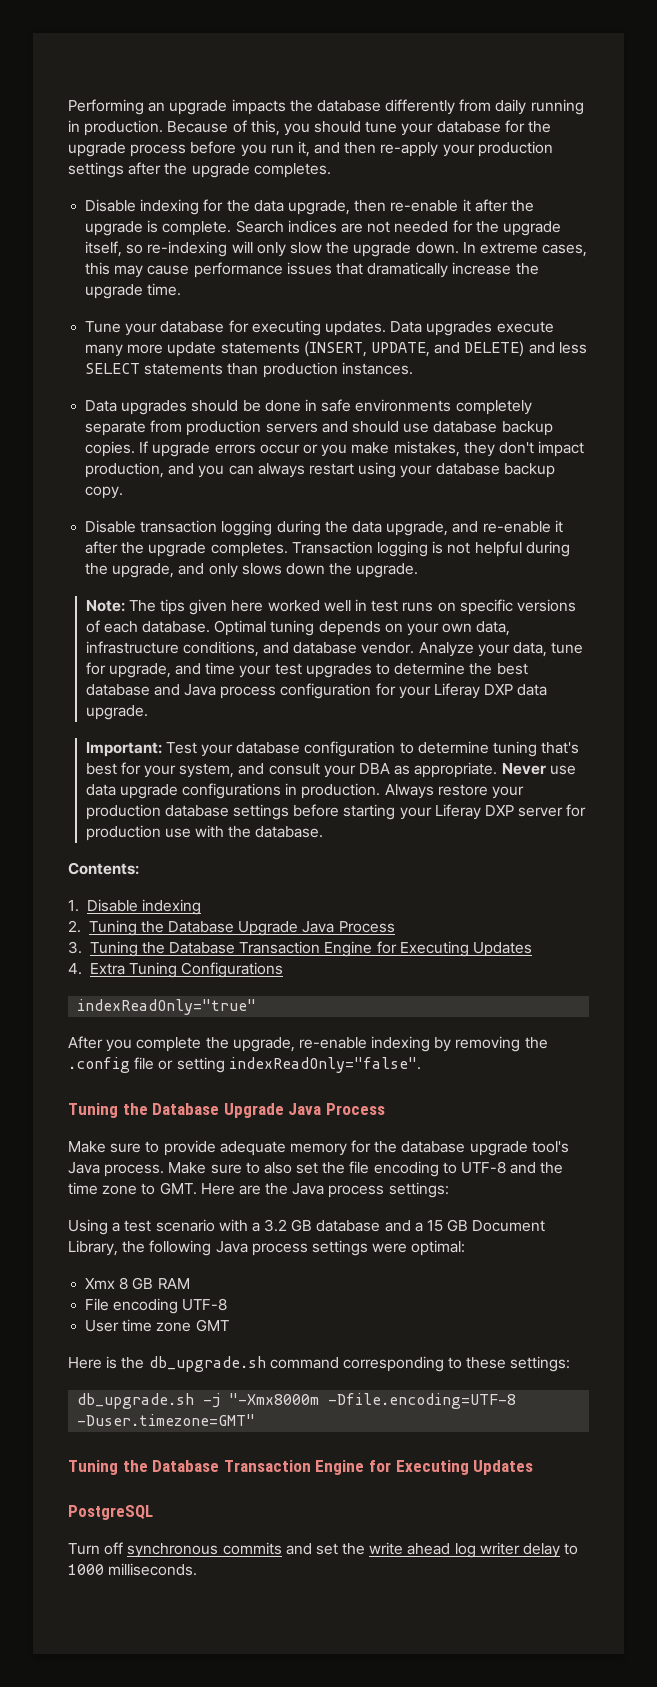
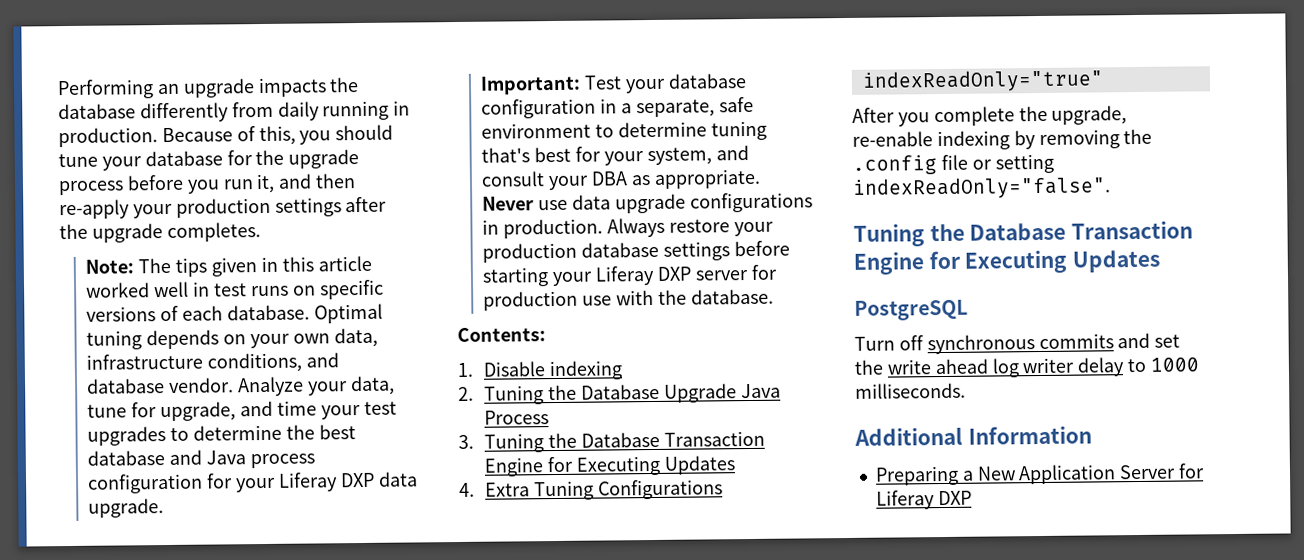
[85,199,534,215] [85,220,561,236] [85,241,588,257] [85,262,539,278] [85,283,182,299] [85,320,554,336] [85,341,587,357] [85,362,413,378] [85,399,532,415] [85,420,553,436] [85,441,585,457] [85,462,555,478] [85,486,124,499] [85,520,563,536] [85,541,570,557] [85,563,419,578] // Disable indexing for the data upgrade, then re-enable it after the upgrade is complete. Search indices are not needed for the upgrade itself, so re-indexing will only slow the upgrade down. In extreme cases, this may cause performance issues that dramatically increase the upgrade time. // Tune your database for executing updates. Data upgrades execute many more update statements (INSERT, UPDATE, and DELETE) and less SELECT statements than production instances. // Data upgrades should be done in safe environments completely separate from production servers and should use database backup copies. If upgrade errors occur or you make mistakes, they don't impact production, and you can always restart using your database backup copy. // Disable transaction logging during the data upgrade, and re-enable it after the upgrade completes. Transaction logging is not helpful during the upgrade, and only slows down the upgrade. -> (261, 232) none
[231,600,264,612] here -> [260,255,372,273] in this article
(396, 749) none -> [600,96,754,118] [481,122,592,139] in a separate, safe environment
[68,1103,385,1118] [68,1140,569,1156] [68,1161,564,1177] [68,1182,449,1198] [68,1219,546,1235] [68,1240,466,1256] [85,1277,190,1290] [85,1298,228,1314] [85,1319,229,1332] [68,1356,571,1372] [77,1393,517,1409] [77,1414,256,1426] // Tuning the Database Upgrade Java Process // Make sure to provide adequate memory for the database upgrade tool's Java process. Make sure to also set the file encoding to UTF-8 and the time zone to GMT. Here are the Java process settings: // Using a test scenario with a 3.2 GB database and a 15 GB Document Library, the following Java process settings were optimal: // Xmx 8 GB RAM // File encoding UTF-8 // User time zone GMT // Here is the db_upgrade.sh command corresponding to these settings: // db_upgrade.sh -j "-Xmx8000m -Dfile.encoding=UTF-8 -Duser.timezone=GMT" -> (1111, 188) none
(198, 1569) none -> [854,425,1092,446] [874,463,1206,486] [875,490,972,510] // Additional Information // Preparing a New Application Server for Liferay DXP

